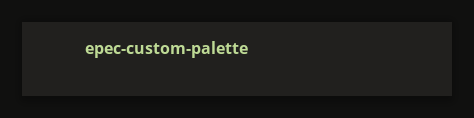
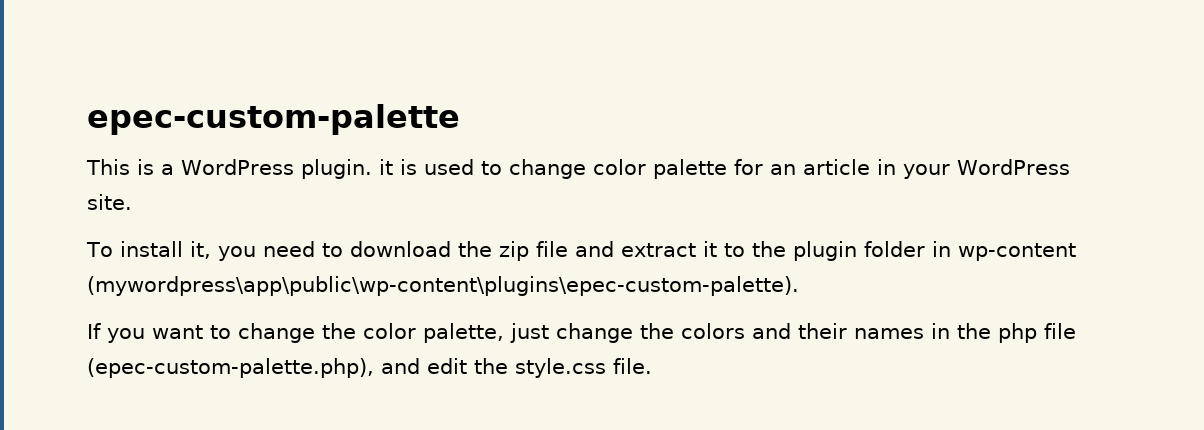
(248, 49) none -> [86,159,1070,179] [87,194,132,210] [86,241,1076,261] [87,276,799,296] [87,323,1076,343] [87,358,652,378] // This is a WordPress plugin. it is used to change color palette for an article in your WordPress site. // To install it, you need to download the zip file and extract it to the plugin folder in wp-content (mywordpress\app\public\wp-content\plugins\epec-custom-palette). // If you want to change the color palette, just change the colors and their names in the php file (epec-custom-palette.php), and edit the style.css file.

